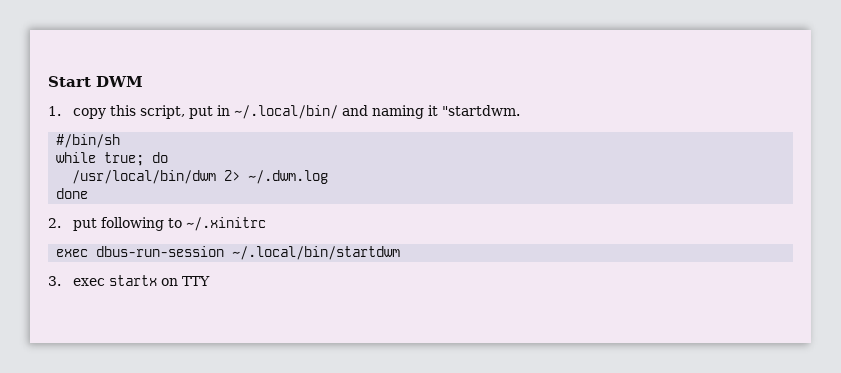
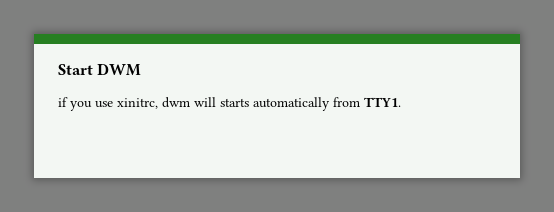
[48,105,521,119] [56,134,121,148] [56,152,169,166] [72,170,329,184] [56,188,89,199] [48,217,267,231] [56,246,401,260] [48,275,211,286] 1. copy this script, put in ~/.local/bin/ and naming it "startdwm. // #/bin/sh // while true; do // /usr/local/bin/dwm 2> ~/.dwm.log // done // 2. put following to ~/.xinitrc // exec dbus-run-session ~/.local/bin/startdwm // 3. exec startx on TTY -> [58,97,401,111] if you use xinitrc, dwm will starts automatically from TTY1.

